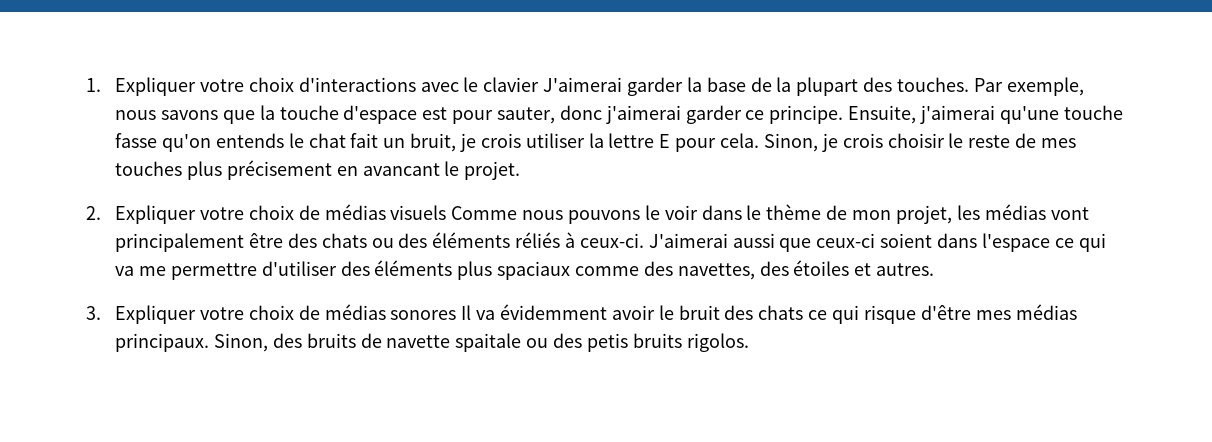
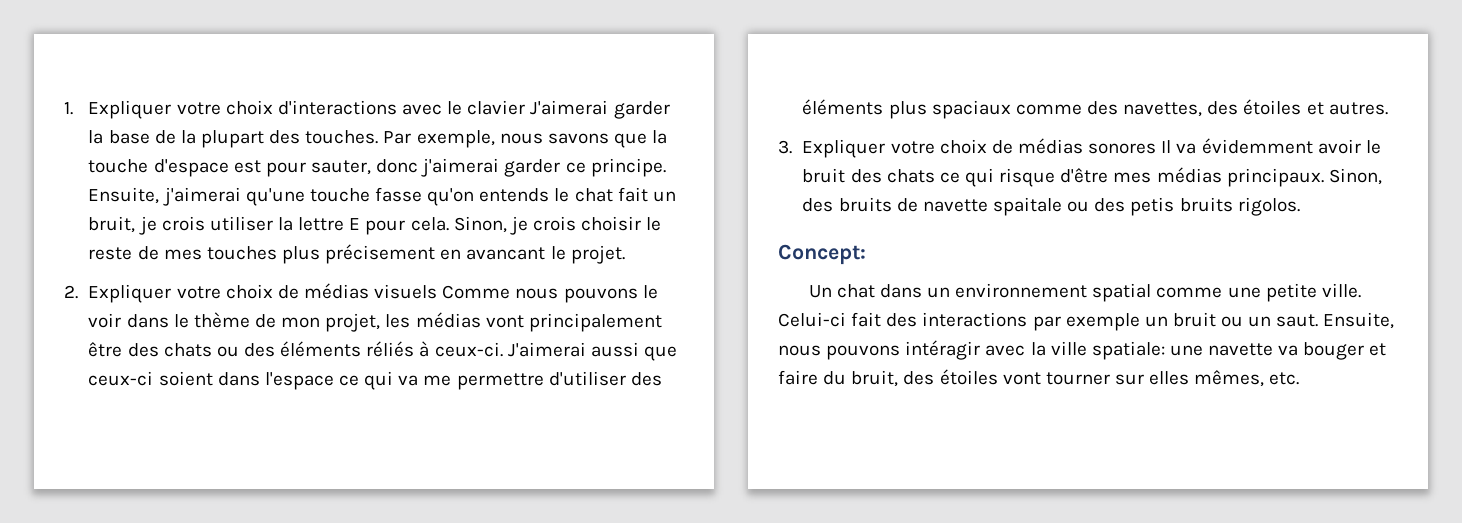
(749, 342) none -> [778,244,866,265] [808,283,1361,302] [778,312,1395,331] [778,340,1387,360] [778,369,1300,387] // Concept: // Un chat dans un environnement spatial comme une petite ville. Celui-ci fait des interactions par exemple un bruit ou un saut. Ensuite, nous pouvons intéragir avec la ville spatiale: une navette va bouger et faire du bruit, des étoiles vont tourner sur elles mêmes, etc.

